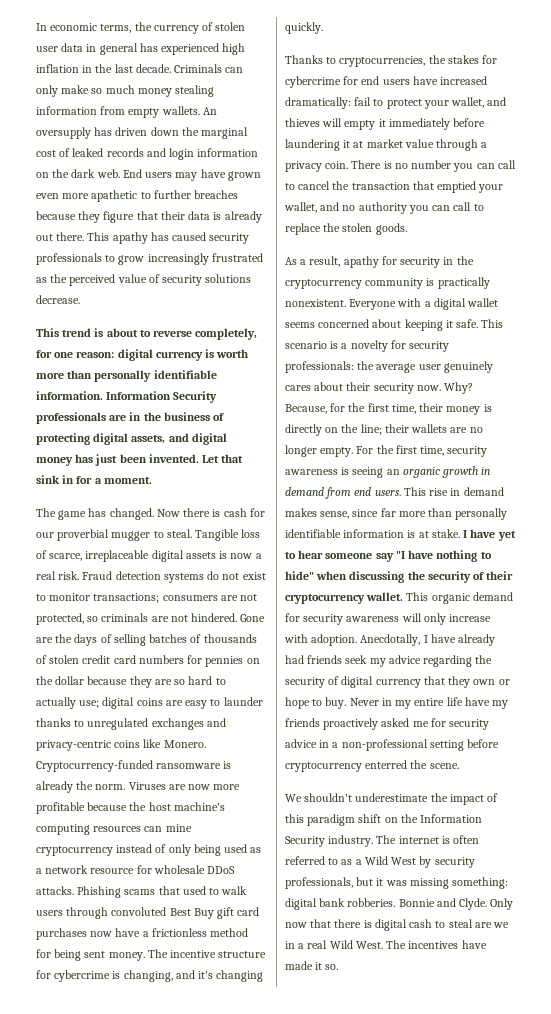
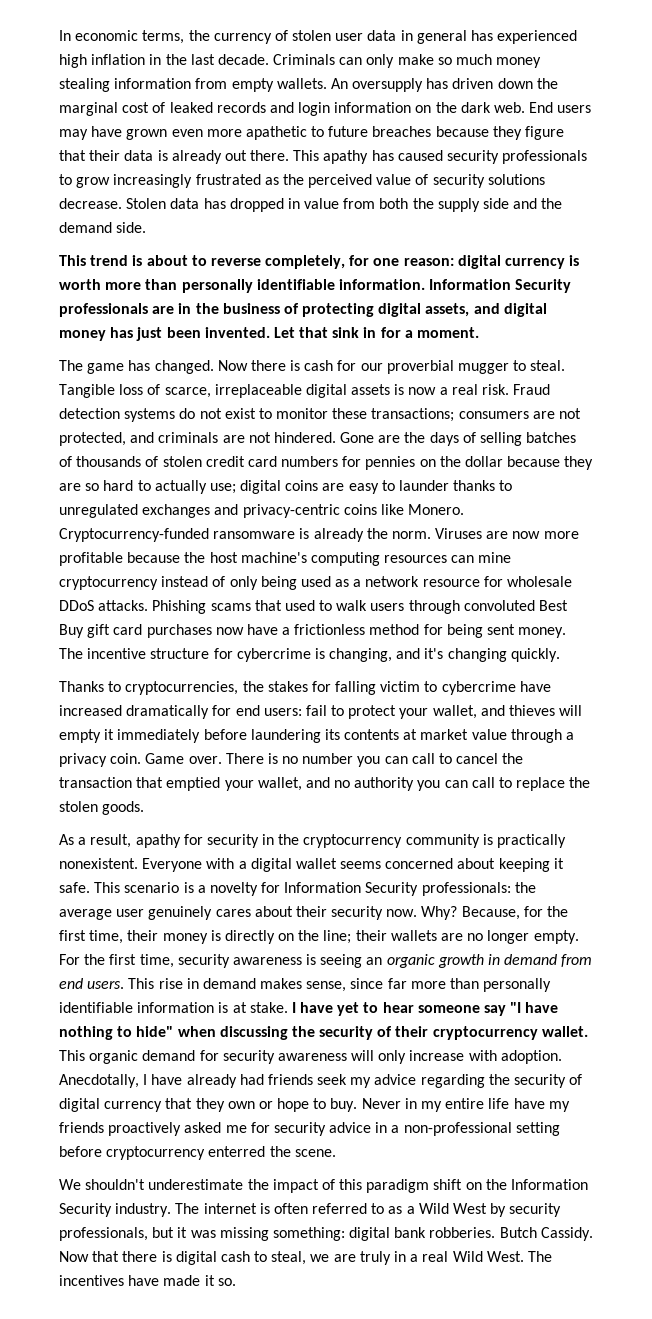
[153,190,191,199] further -> [328,126,369,137] future
(80, 299) none -> [126,198,563,212] [59,222,147,233] Stolen data has dropped in value from both the supply side and the demand side.
(91, 597) none -> [332,408,368,419] these
[87,616,99,622] so -> [130,432,155,443] and
[285,76,488,88] [285,97,351,109] cybercrime for end users have increased dramatically: -> [335,681,551,695] [59,705,302,719] falling victim to cybercrime have increased dramatically for end users:
[343,140,351,148] it -> [324,729,400,740] its contents
(349, 165) none -> [145,753,222,764] Game over.
[409,341,450,352] security -> [284,882,419,896] Information Security
[398,898,514,910] [285,922,307,928] Bonnie and Clyde. Only now -> [499,1227,593,1241] [59,1251,89,1262] Butch Cassidy. Now
[448,919,510,928] steal are we -> [271,1251,391,1265] steal, we are truly

